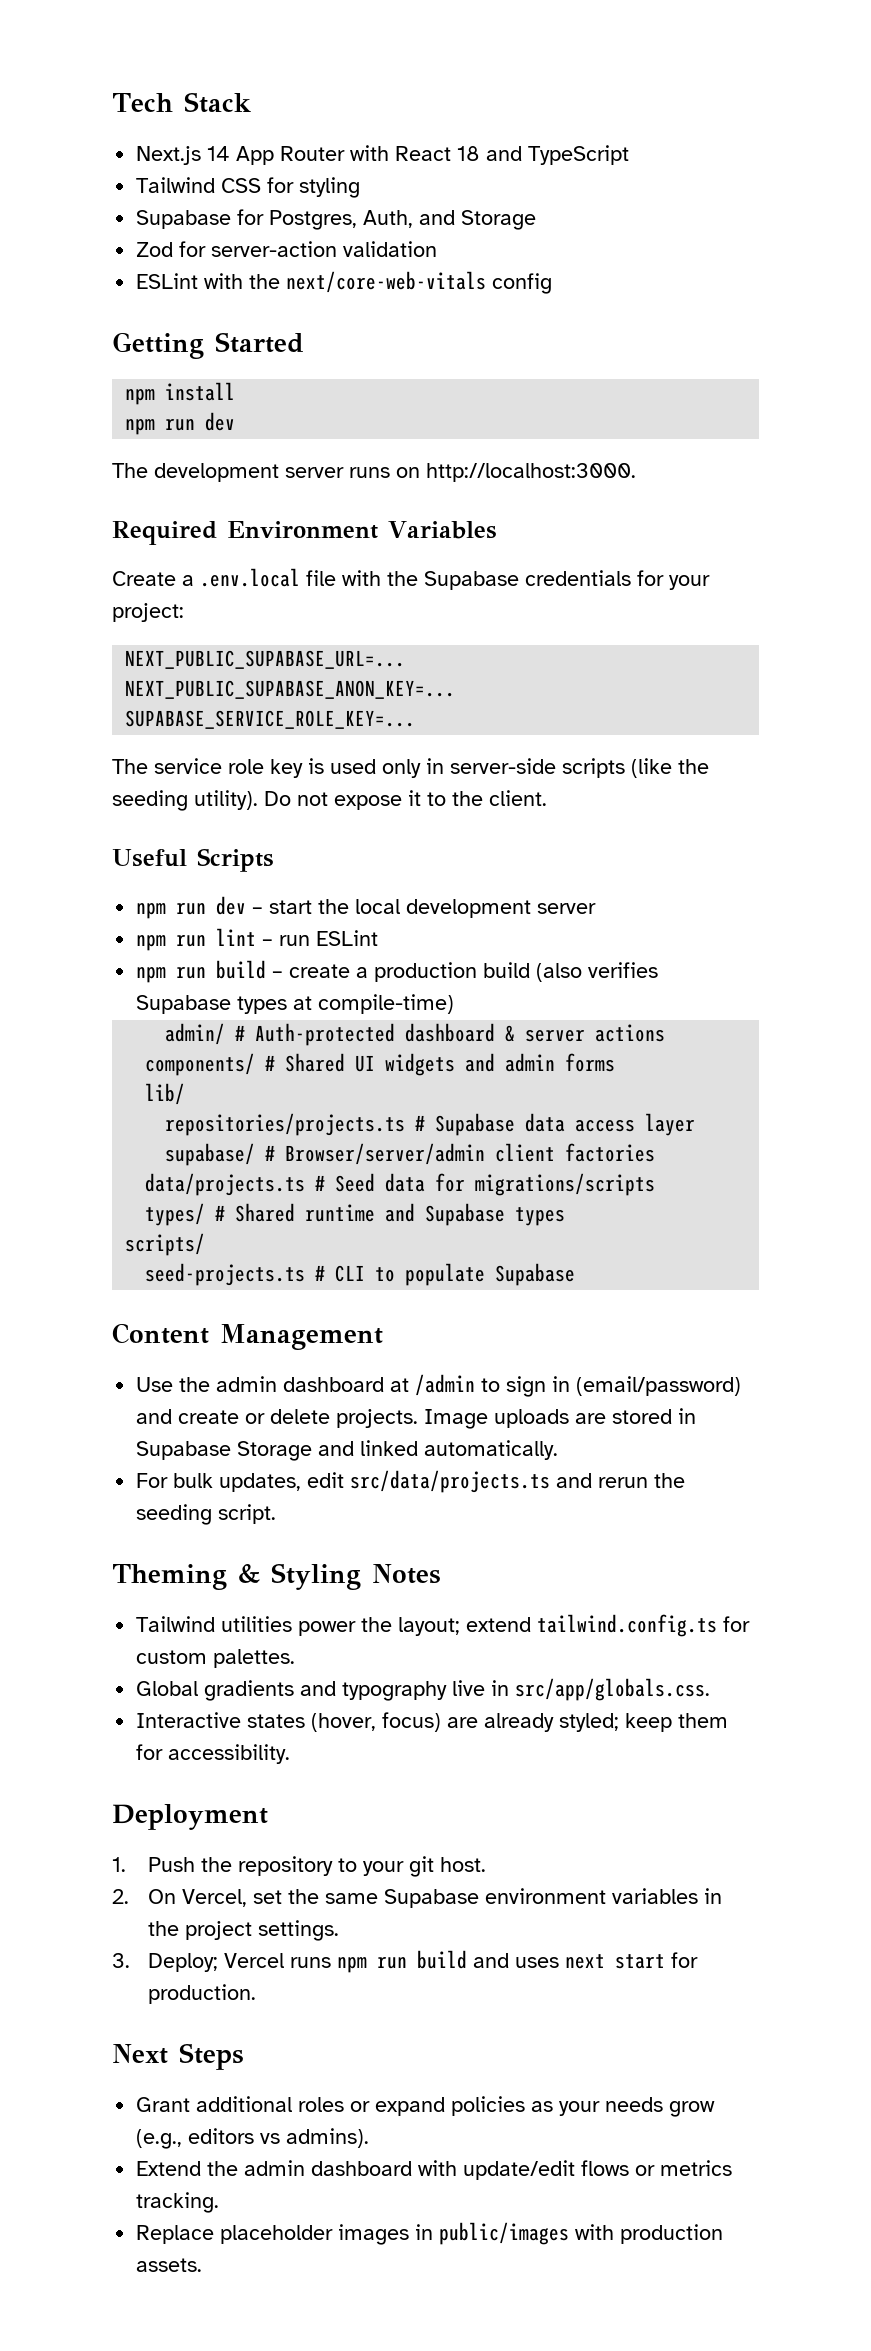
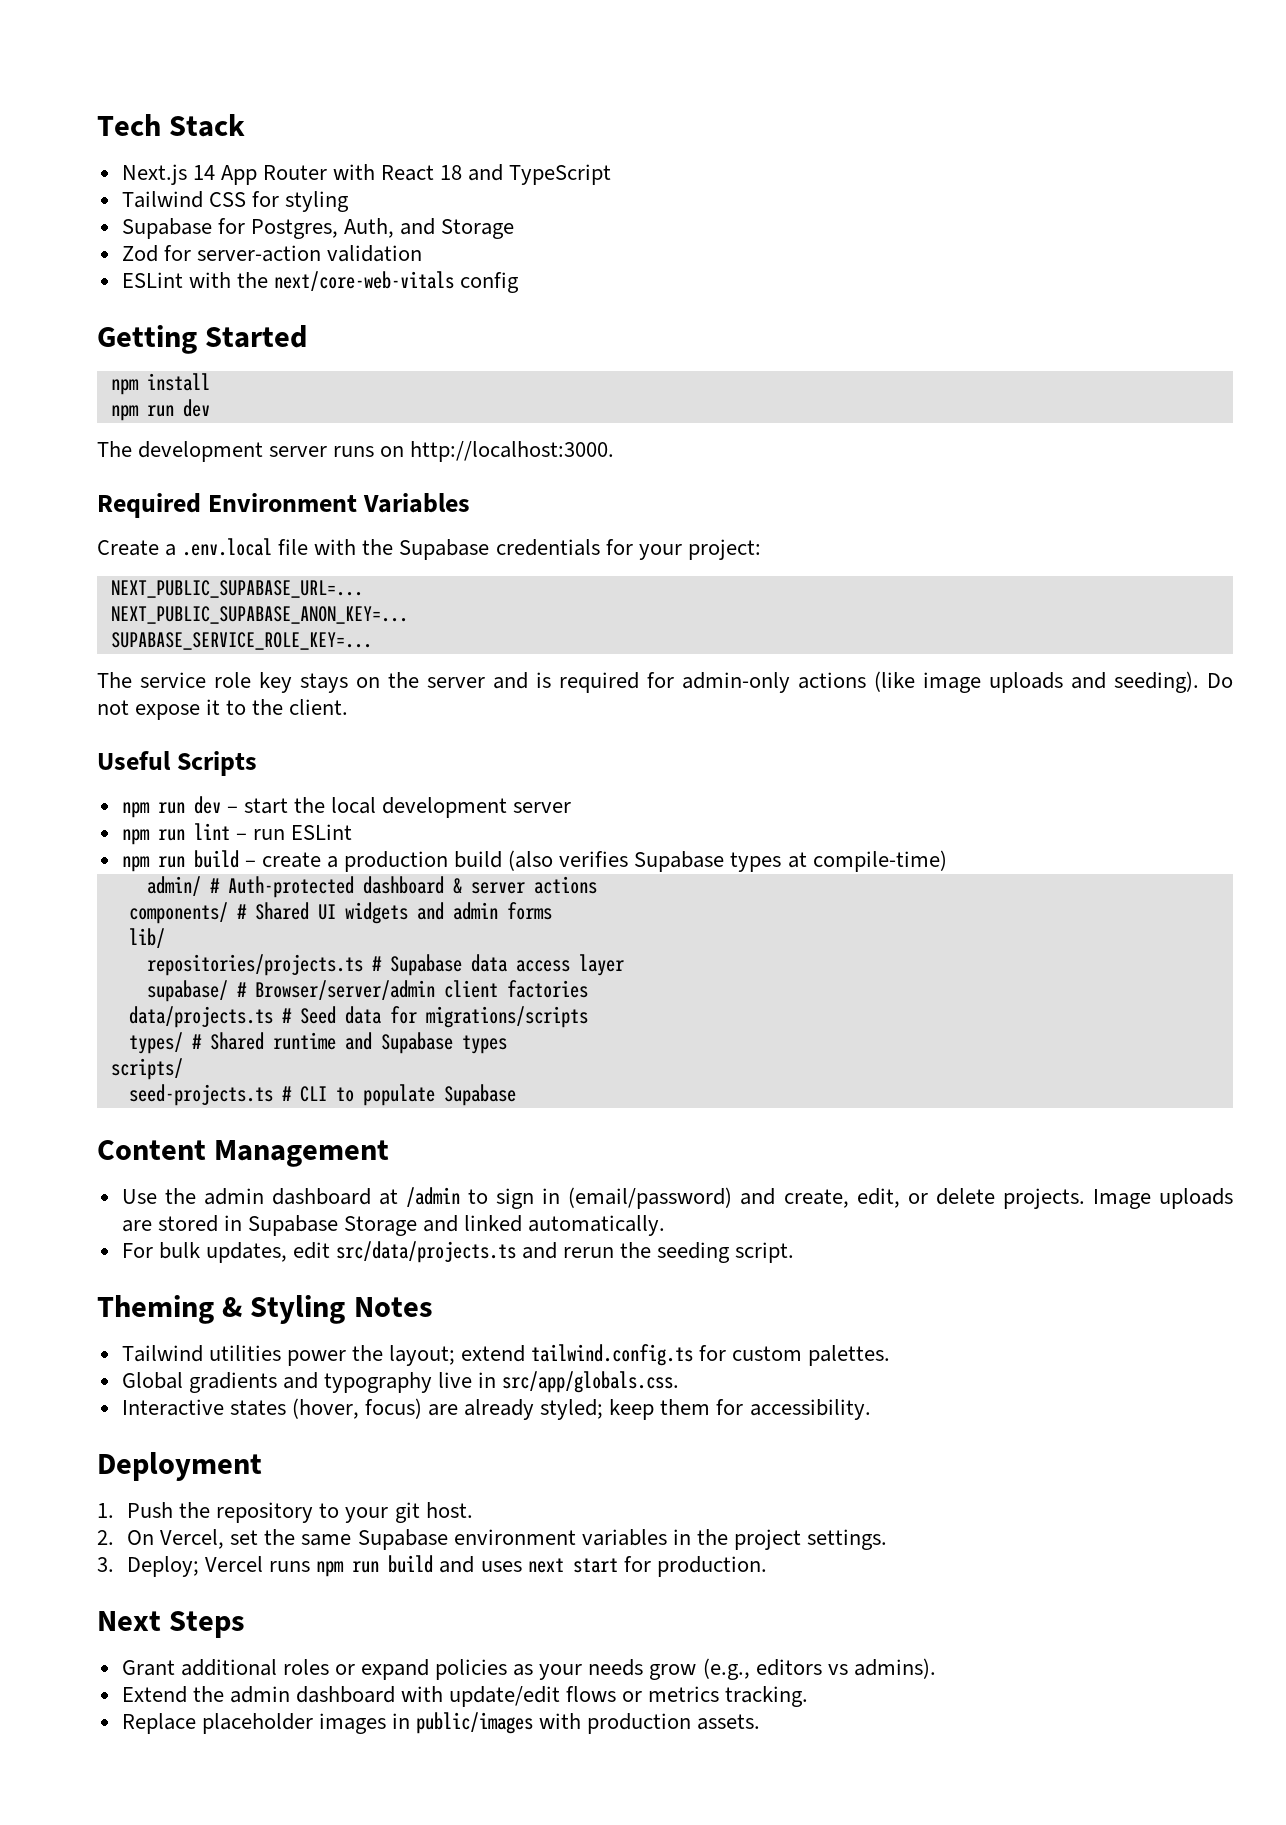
[308,758,709,778] [112,790,258,811] is used only in server-side scripts (like the seeding utility). -> [300,671,1199,693] stays on the server and is required for admin-only actions (like image uploads and seeding).
[178,1410,240,1424] create -> [783,1188,900,1208] create, edit,

